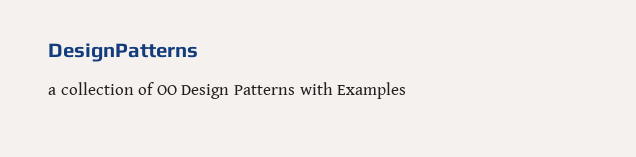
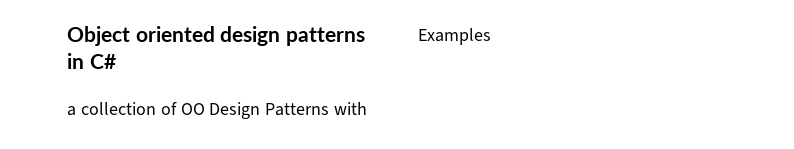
[48,43,198,62] DesignPatterns -> [67,26,366,46] [67,53,116,69] Object oriented design patterns in C#

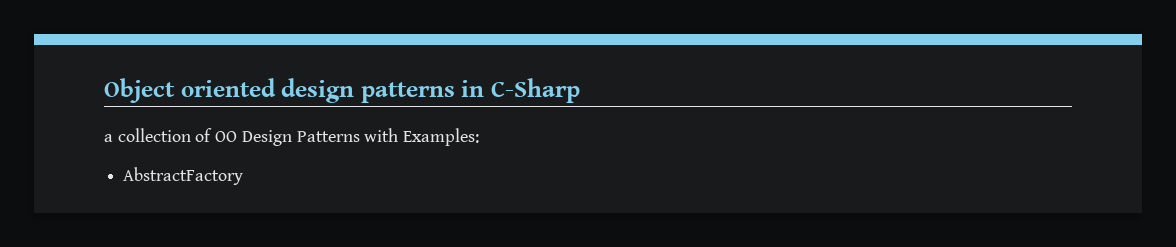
[89,54,116,69] C# -> [491,78,581,103] C-Sharp
[418,28,491,45] Examples -> [403,128,480,146] [123,167,244,185] Examples: // AbstractFactory

